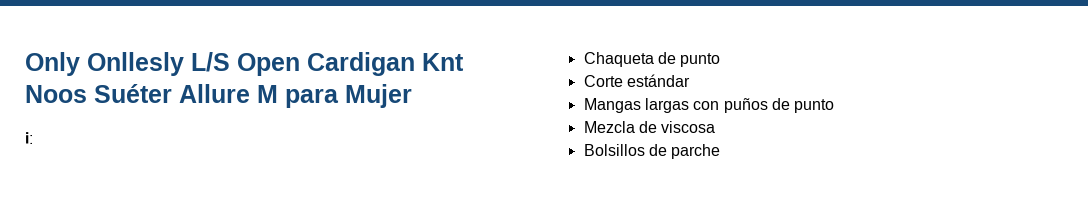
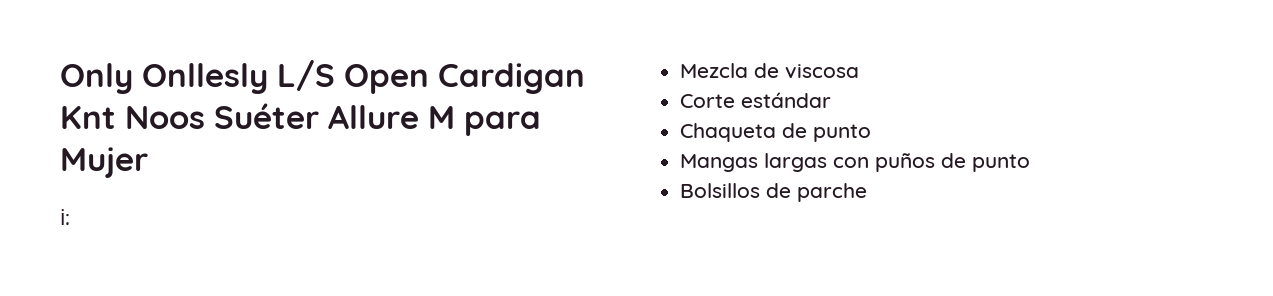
(33, 138) none -> [680,63,860,79] [680,92,832,108] // Mezcla de viscosa // Corte estándar
[583,74,690,87] // Corte estándar -> (872, 133) none
[583,121,716,133] // Mezcla de viscosa -> (1031, 163) none

